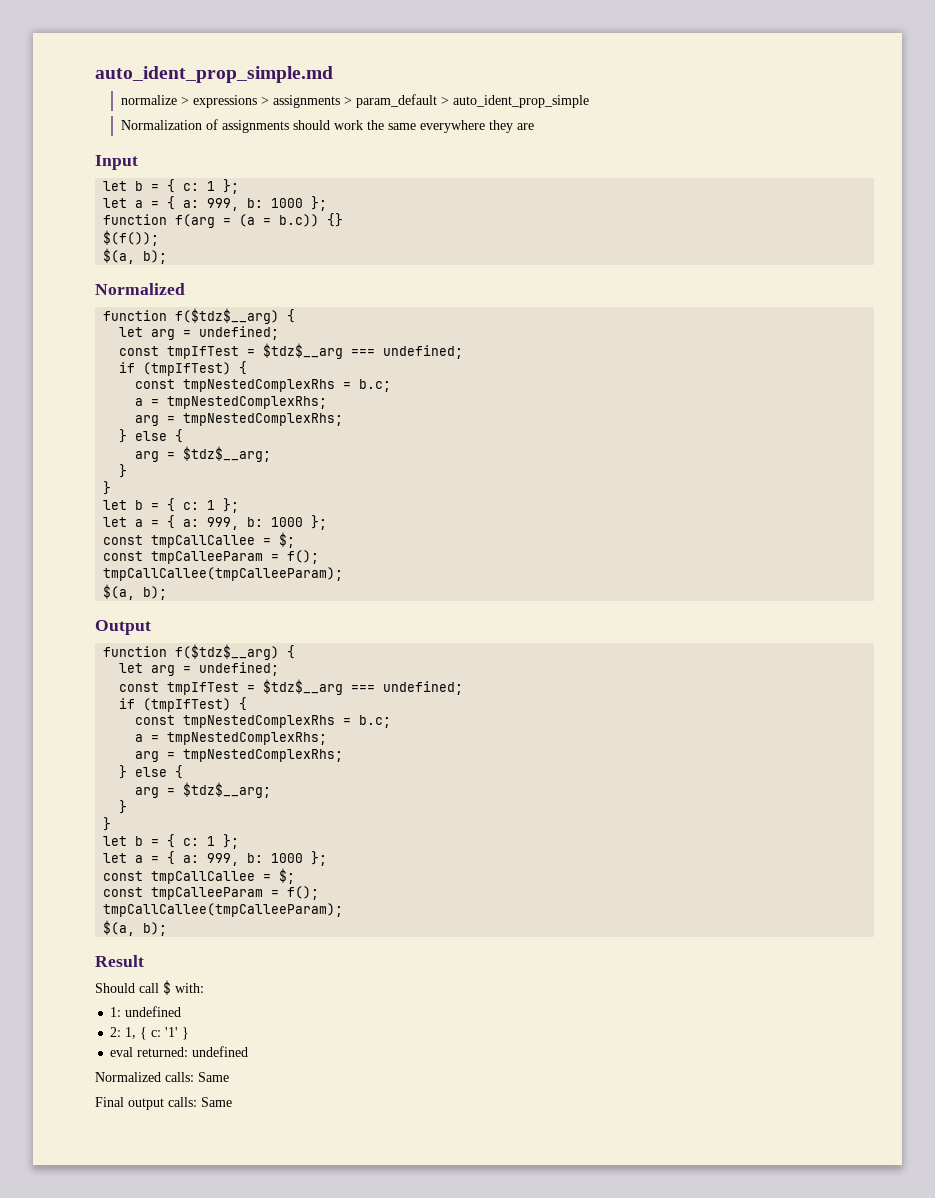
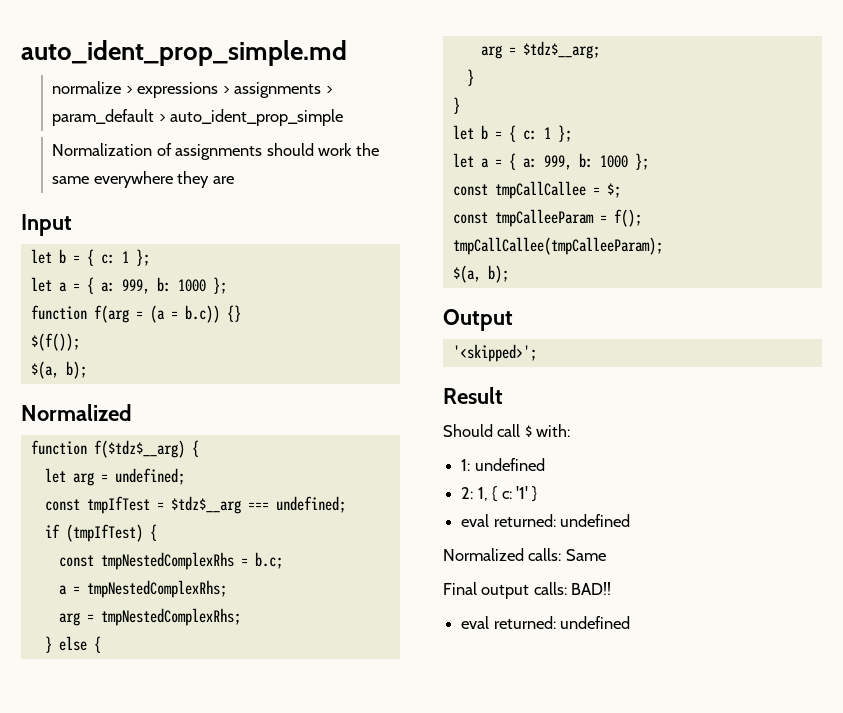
[103,644,296,660] [119,662,280,676] [119,679,464,695] [119,697,248,712] [135,715,392,728] [135,732,328,745] [135,749,344,762] [119,765,184,779] [135,782,272,798] [119,800,128,814] [103,817,112,831] [103,834,240,849] [103,851,328,866] [103,868,296,884] [103,886,320,900] [103,903,344,917] [103,920,168,936] function f($tdz$__arg) { // let arg = undefined; // const tmpIfTest = $tdz$__arg === undefined; // if (tmpIfTest) { // const tmpNestedComplexRhs = b.c; // a = tmpNestedComplexRhs; // arg = tmpNestedComplexRhs; // } else { // arg = $tdz$__arg; // } // } // let b = { c: 1 }; // let a = { a: 999, b: 1000 }; // const tmpCallCallee = $; // const tmpCalleeParam = f(); // tmpCallCallee(tmpCalleeParam); // $(a, b); -> [452,344,537,362] '<skipped>';
[201,1097,232,1107] Same -> [571,582,612,595] [461,616,631,629] BAD!! // eval returned: undefined

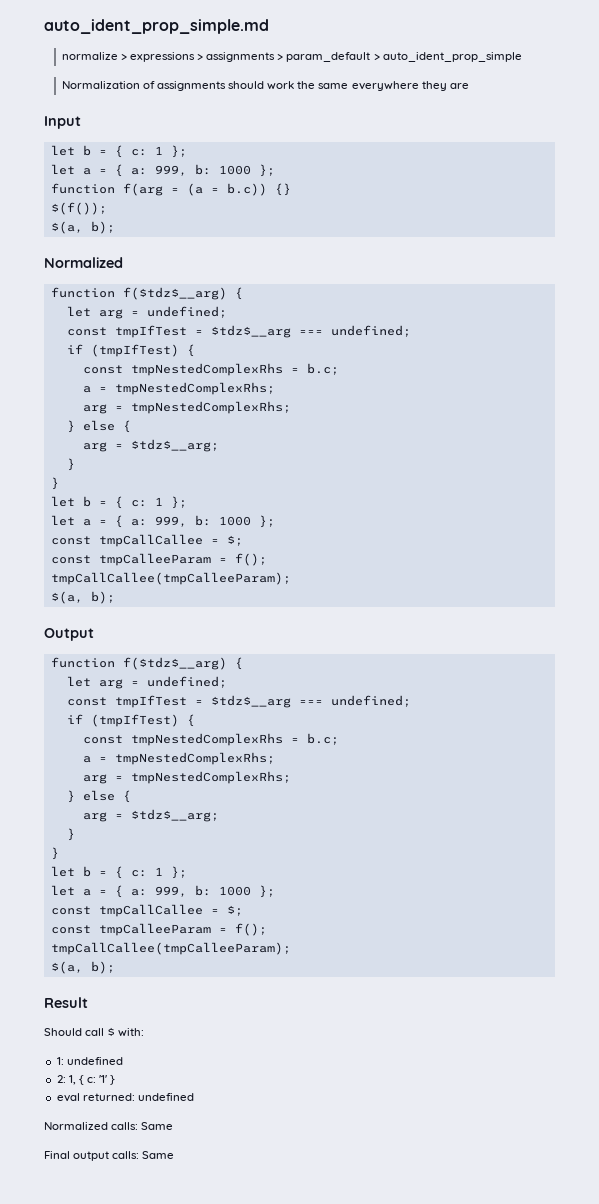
[452,344,537,362] '<skipped>'; -> [50,657,243,670] [66,676,227,689] [66,695,411,708] [66,714,195,727] [82,733,339,746] [82,752,275,765] [82,771,291,784] [66,790,131,803] [82,809,219,822] [66,828,75,841] [50,847,59,860] [50,866,187,879] [50,885,275,898] [50,904,243,917] [50,923,267,936] [50,942,291,955] [50,961,115,974] function f($tdz$__arg) { // let arg = undefined; // const tmpIfTest = $tdz$__arg === undefined; // if (tmpIfTest) { // const tmpNestedComplexRhs = b.c; // a = tmpNestedComplexRhs; // arg = tmpNestedComplexRhs; // } else { // arg = $tdz$__arg; // } // } // let b = { c: 1 }; // let a = { a: 999, b: 1000 }; // const tmpCallCallee = $; // const tmpCalleeParam = f(); // tmpCallCallee(tmpCalleeParam); // $(a, b);
[571,582,612,595] [461,616,631,629] BAD!! // eval returned: undefined -> [142,1151,175,1159] Same

